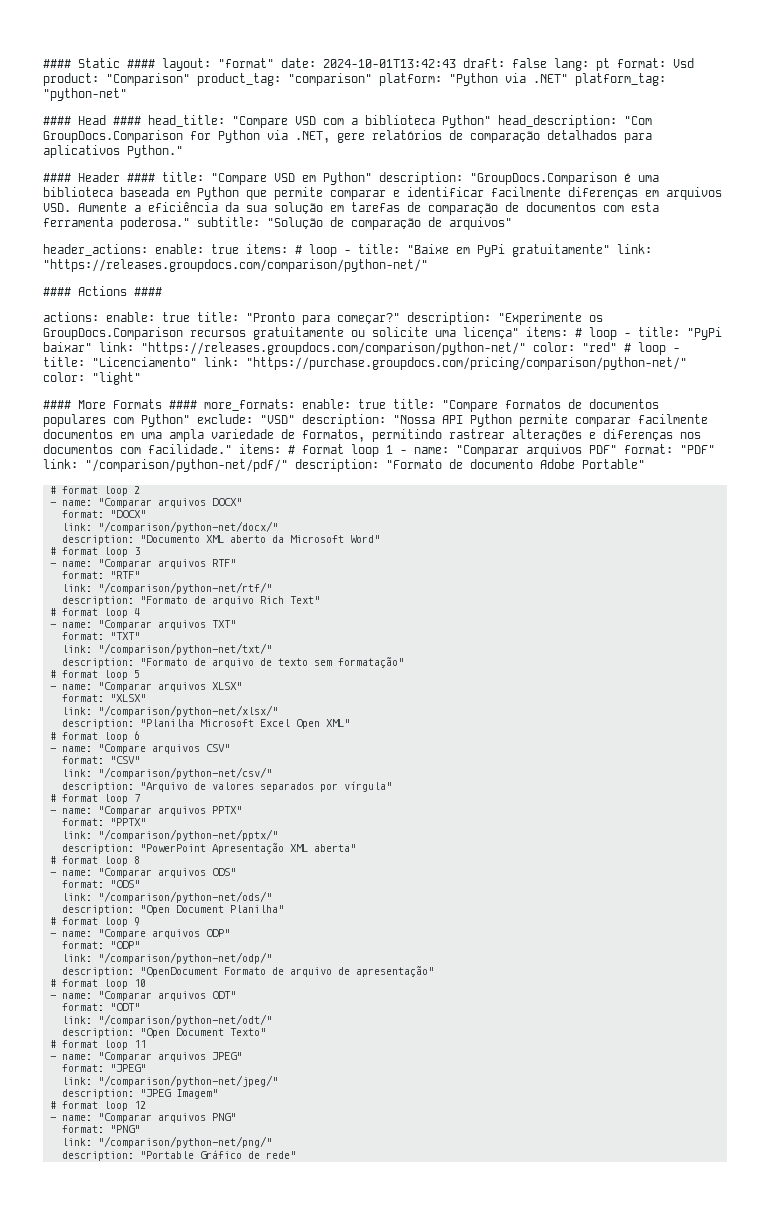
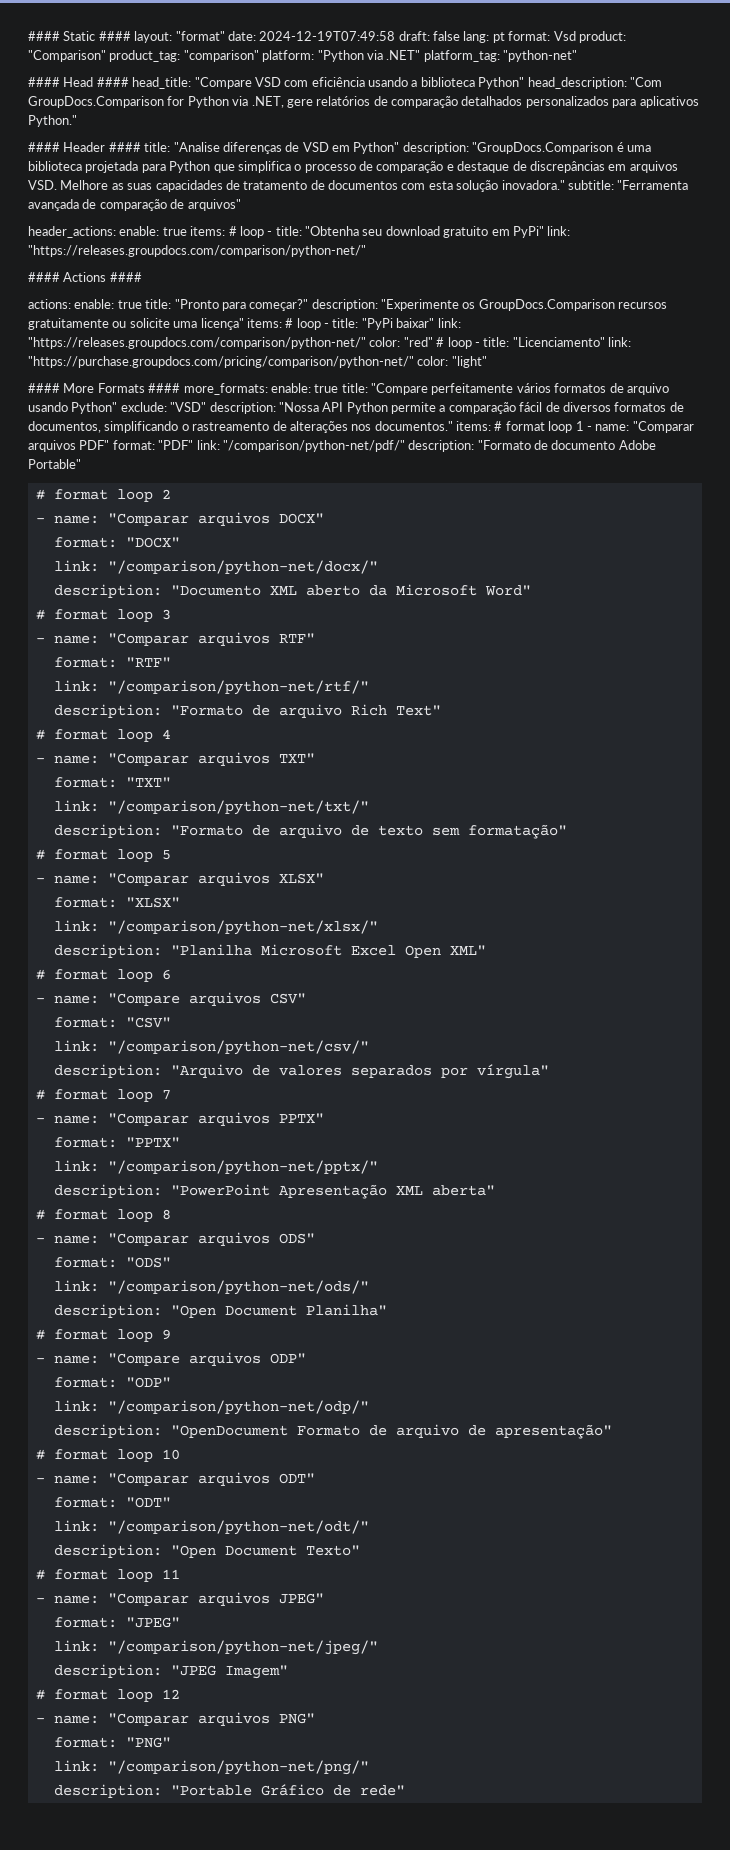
[323,59,456,68] 2024-10-01T13:42:43 -> [259,31,396,41] 2024-12-19T07:49:58
(344, 121) none -> [311,77,408,87] eficiência usando
(617, 135) none -> [525,96,609,108] personalizados
[211,173,267,185] "Compare -> [173,142,300,154] "Analise diferenças de
[120,187,722,200] [43,202,659,215] [43,217,323,230] baseada em Python que permite comparar e identificar facilmente diferenças em arquivos VSD. Aumente a eficiência da sua solução em tarefas de comparação de documentos com esta ferramenta poderosa." subtitle: "Solução -> [85,161,678,173] [28,180,689,192] [28,199,79,211] projetada para Python que simplifica o processo de comparação e destaque de discrepâncias em arquivos VSD. Melhore as suas capacidades de tratamento de documentos com esta solução inovadora." subtitle: "Ferramenta avançada
[407,244,610,257] "Baixe em PyPi gratuitamente" -> [305,226,544,238] "Obtenha seu download gratuito em PyPi"
[505,399,659,409] [43,414,134,427] formatos de documentos populares com -> [431,383,669,395] [28,402,68,412] perfeitamente vários formatos de arquivo usando
[575,414,708,427] [43,429,701,442] [43,444,232,454] comparar facilmente documentos em uma ampla variedade de formatos, permitindo rastrear alterações e diferenças nos documentos com facilidade." -> [439,402,684,414] [28,421,453,433] a comparação fácil de diversos formatos de documentos, simplificando o rastreamento de alterações nos documentos."

